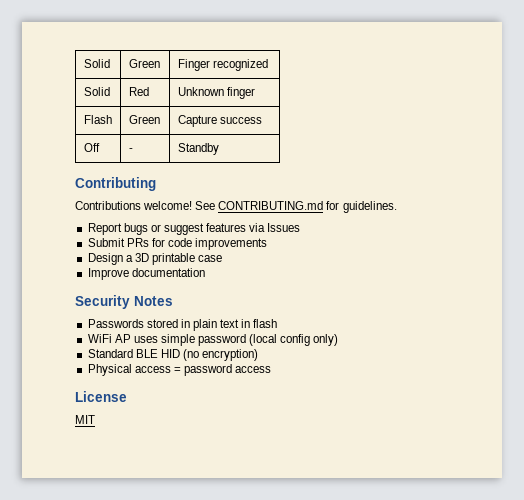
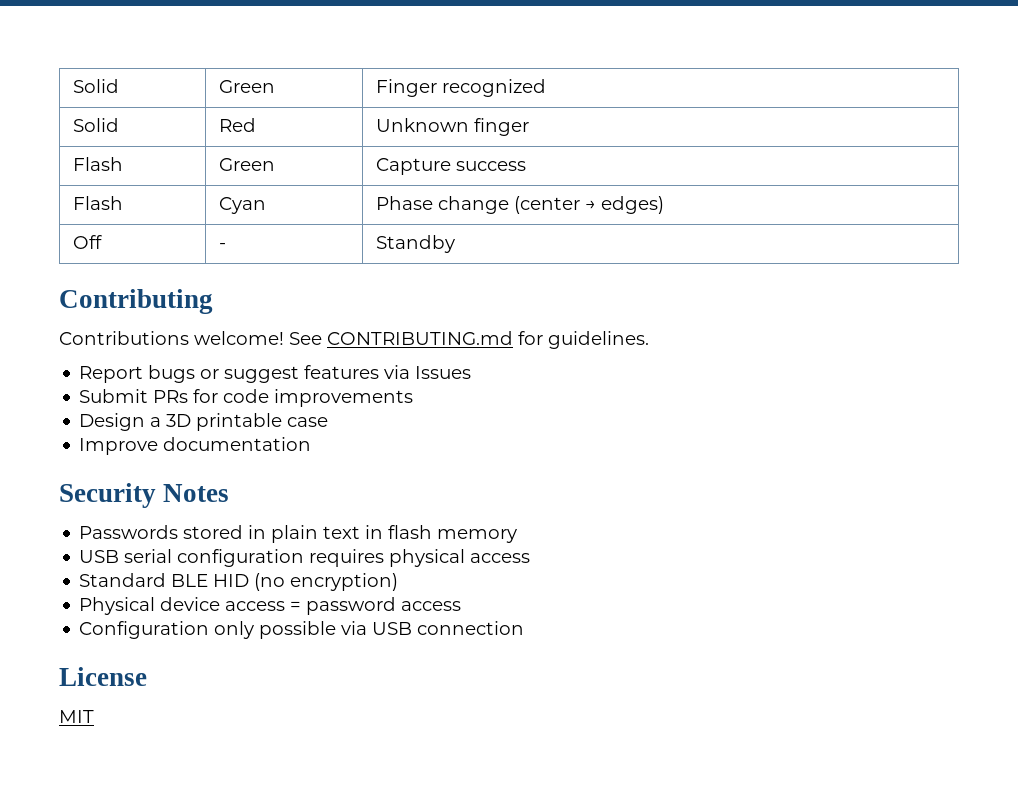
(262, 120) none -> [73,196,124,210] [219,197,267,214] [376,196,665,214] // Flash | Cyan | Phase change (center → edges)
[87,334,339,346] // WiFi AP uses simple password (local config only) -> [437,529,518,543] [79,549,531,567] memory // USB serial configuration requires physical access
(132, 370) none -> [160,597,221,611] device
(272, 369) none -> [79,621,525,639] // Configuration only possible via USB connection

